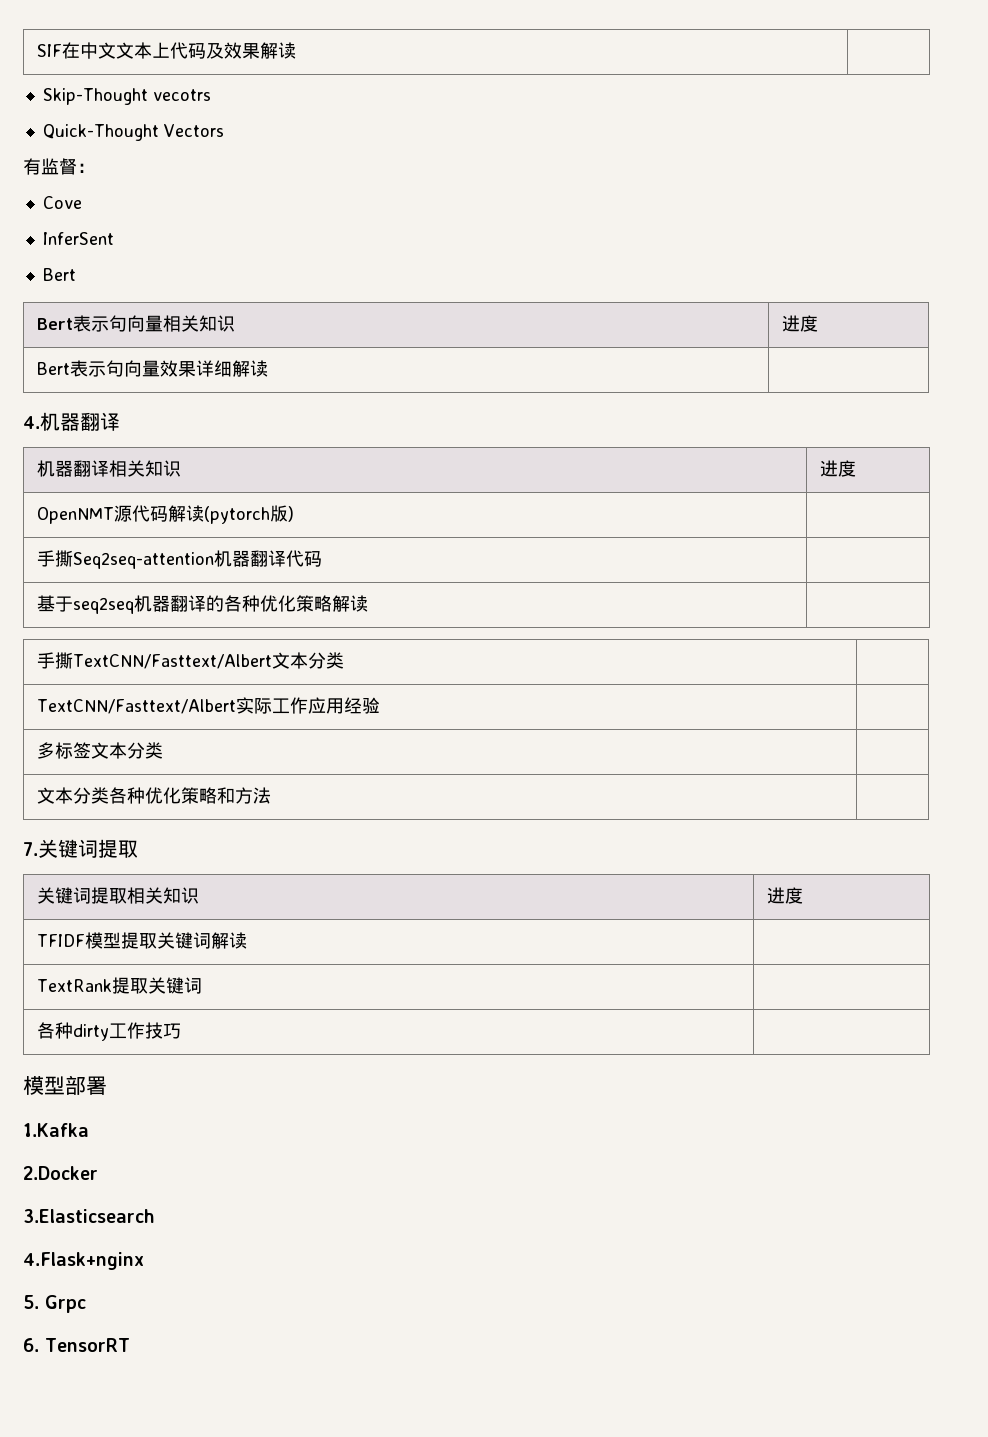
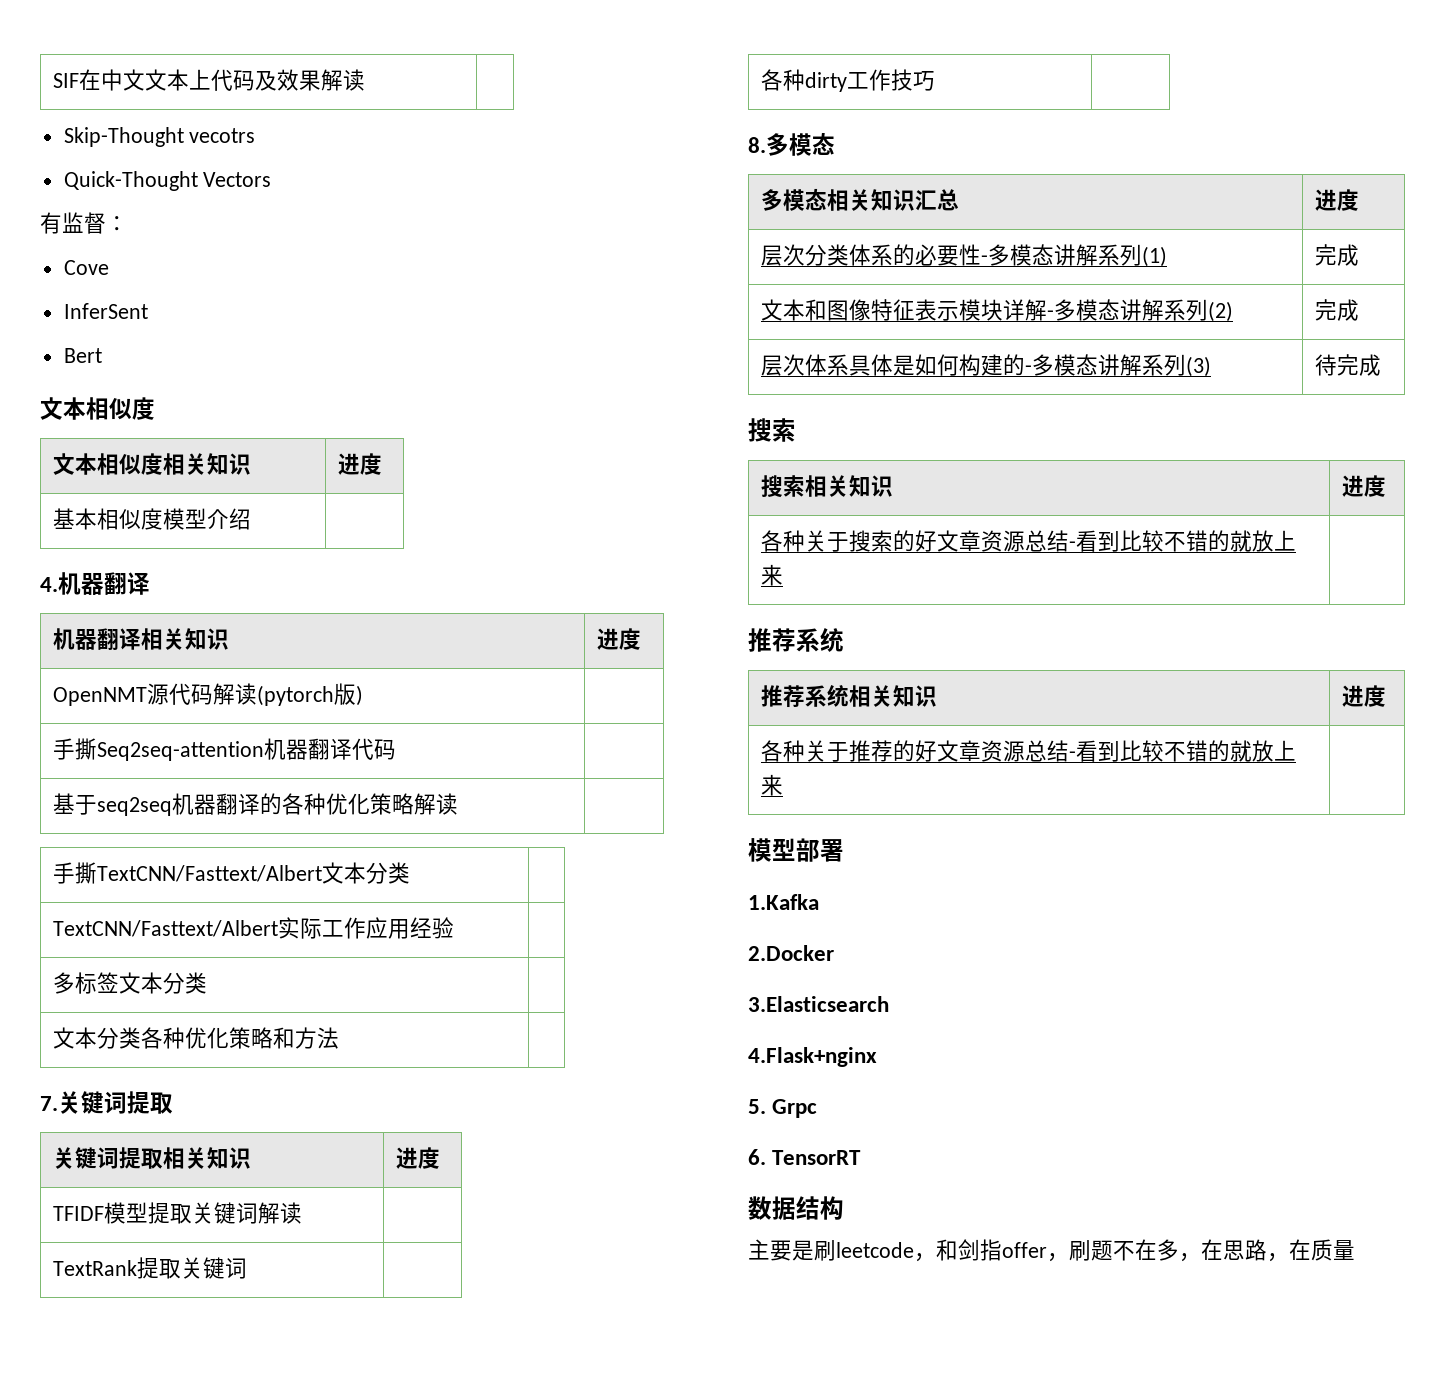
[36,315,235,332] [781,315,818,332] [36,360,268,377] // Bert表示句向量相关知识 | 进度 // Bert表示句向量效果详细解读 -> [40,397,155,420] [52,453,251,475] [337,453,382,475] [52,508,251,530] // 文本相似度 // 文本相似度相关知识 | 进度 // 基本相似度模型介绍
(181, 1031) none -> [748,133,835,156] [760,188,959,211] [1314,189,1359,211] [760,244,1167,267] [1314,244,1359,266] [760,299,1233,322] [1314,299,1359,321] [760,354,1211,377] [1314,354,1381,376] [748,418,796,442] [760,475,893,498] [1341,475,1386,497] [760,530,1296,552] [760,564,783,586] [748,628,844,652] [760,684,937,708] [1341,685,1386,707] [760,740,1296,762] [760,774,783,796] // 8.多模态 // 多模态相关知识汇总 | 进度 // 层次分类体系的必要性-多模态讲解系列(1) | 完成 // 文本和图像特征表示模块详解-多模态讲解系列(2) | 完成 // 层次体系具体是如何构建的-多模态讲解系列(3) | 待完成 // 搜索 // 搜索相关知识 | 进度 // 各种关于搜索的好文章资源总结-看到比较不错的就放上来 | // 推荐系统 // 推荐系统相关知识 | 进度 // 各种关于推荐的好文章资源总结-看到比较不错的就放上来 |
(130, 1345) none -> [748,1196,844,1220] [748,1239,1355,1262] // 数据结构 // 主要是刷leetcode，和剑指offer，刷题不在多，在思路，在质量

